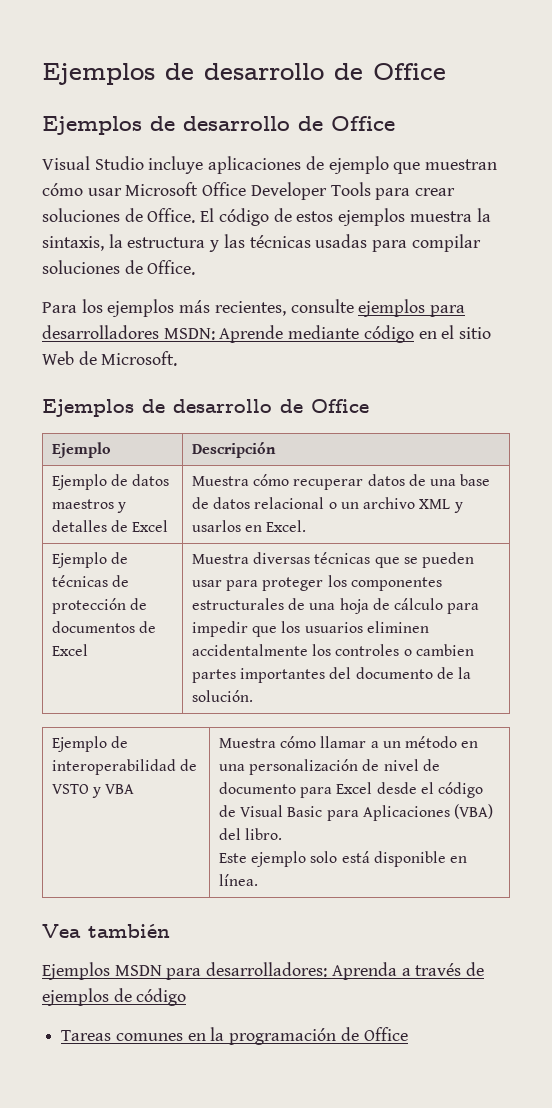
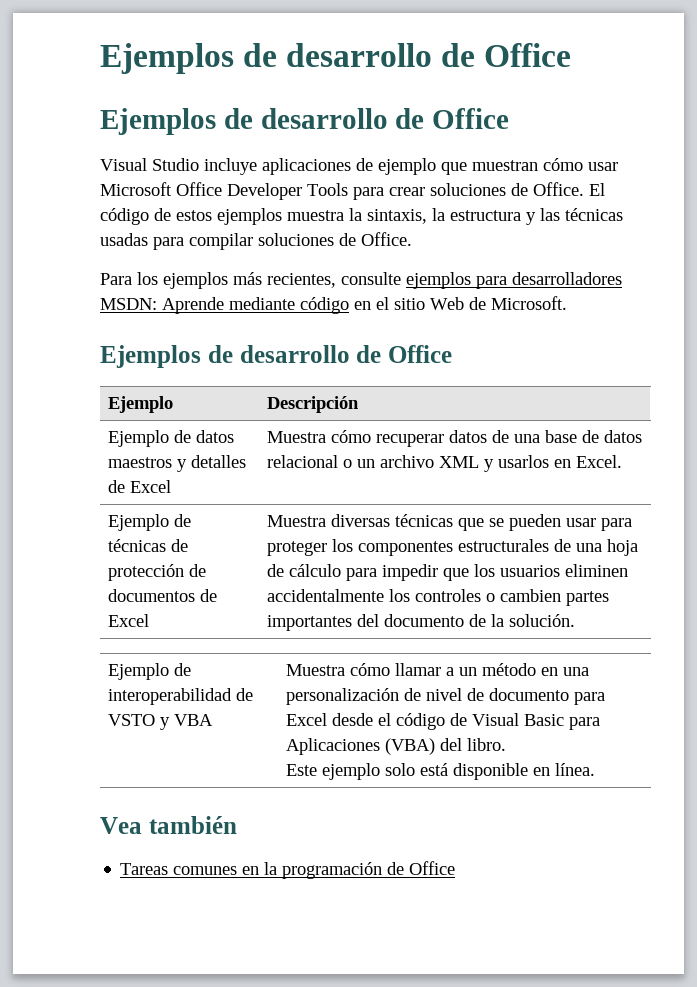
[42,962,485,980] [42,988,187,1006] // Ejemplos MSDN para desarrolladores: Aprenda a través de ejemplos de código -> (237, 825) none

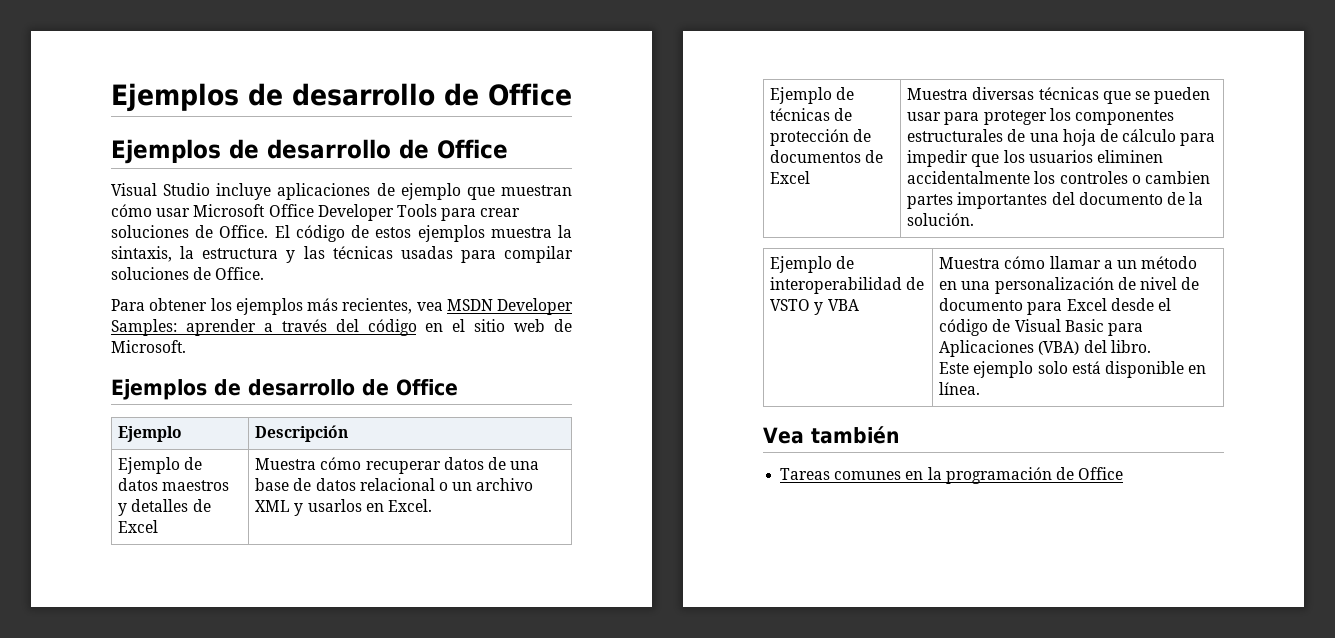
(132, 279) none -> [149,298,208,311] obtener
[341,272,622,289] [100,297,295,314] consulte ejemplos para desarrolladores MSDN: Aprende mediante -> [416,298,573,315] [111,319,359,336] vea MSDN Developer Samples: aprender a través del
[430,297,464,310] Web -> [514,319,546,332] web

